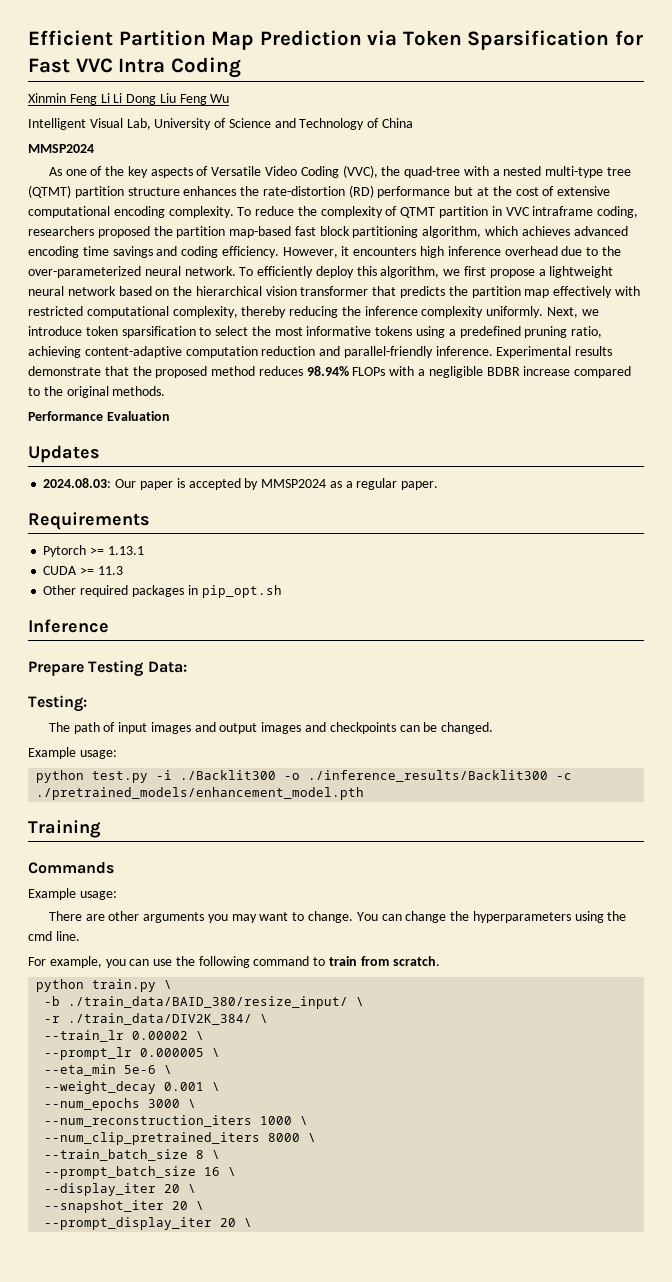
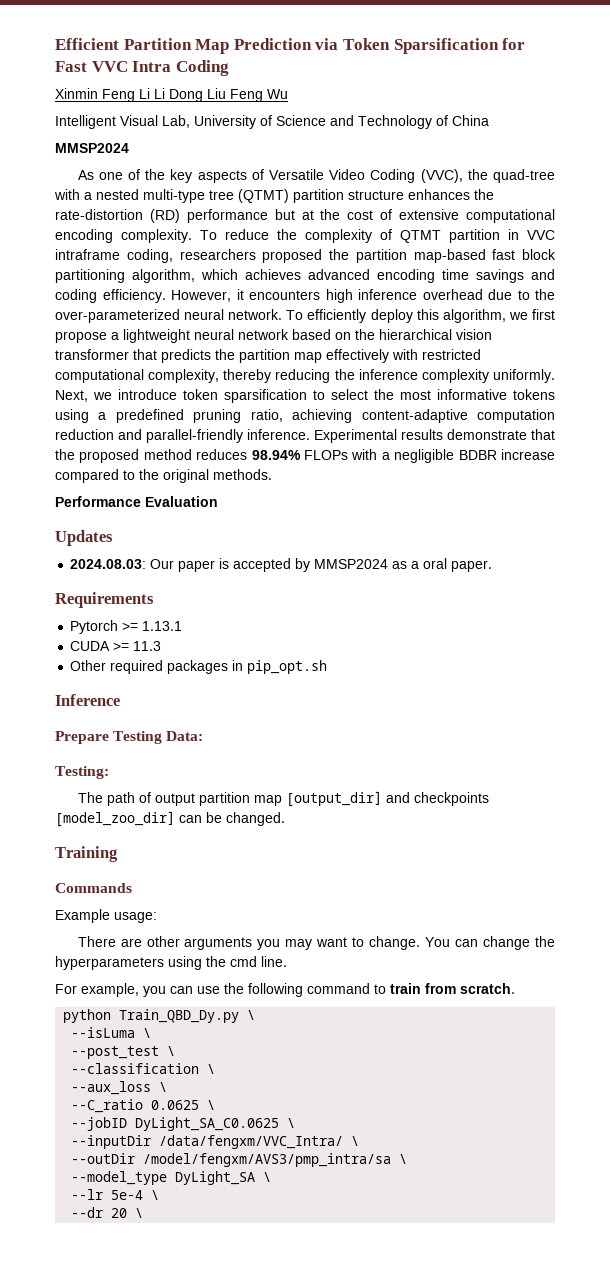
[356,478,398,490] regular -> [423,558,448,569] oral
[118,722,302,734] input images and output images -> [154,791,382,807] output partition map [output_dir]
(396, 728) none -> [55,811,175,827] [model_zoo_dir]
[28,747,117,759] [36,770,573,783] [36,787,365,800] // Example usage: // python test.py -i ./Backlit300 -o ./inference_results/Backlit300 -c ./pretrained_models/enhancement_model.pth -> (285, 819) none
[92,979,173,992] [44,996,365,1009] [44,1013,269,1025] [44,1030,205,1042] [44,1047,221,1060] [44,1064,173,1076] [44,1081,221,1094] [44,1098,197,1111] [44,1115,309,1127] [44,1132,317,1145] [44,1149,221,1161] [44,1166,237,1179] [44,1183,197,1196] [44,1200,205,1213] [44,1217,213,1230] train.py \ // -b ./train_data/BAID_380/resize_input/ \ // -r ./train_data/DIV2K_384/ \ // --train_lr 0.00002 \ // --prompt_lr 0.000005 \ // --eta_min 5e-6 \ // --weight_decay 0.001 \ // --num_epochs 3000 \ // --num_reconstruction_iters 1000 \ // --num_clip_pretrained_iters 8000 \ // --train_batch_size 8 \ // --prompt_batch_size 16 \ // --display_iter 20 \ // --snapshot_iter 20 \ // --prompt_display_iter -> [119,1009,256,1023] [71,1027,152,1038] [71,1046,176,1059] [71,1063,216,1074] [71,1081,168,1095] [71,1099,216,1113] [71,1117,296,1131] [71,1135,360,1149] [71,1153,408,1167] [71,1171,272,1185] [71,1189,160,1200] [71,1207,104,1218] Train_QBD_Dy.py \ // --isLuma \ // --post_test \ // --classification \ // --aux_loss \ // --C_ratio 0.0625 \ // --jobID DyLight_SA_C0.0625 \ // --inputDir /data/fengxm/VVC_Intra/ \ // --outDir /model/fengxm/AVS3/pmp_intra/sa \ // --model_type DyLight_SA \ // --lr 5e-4 \ // --dr

